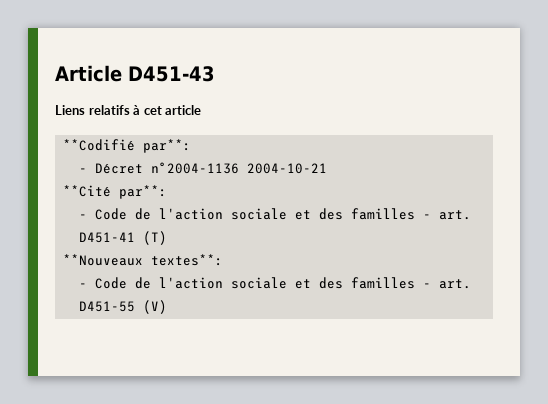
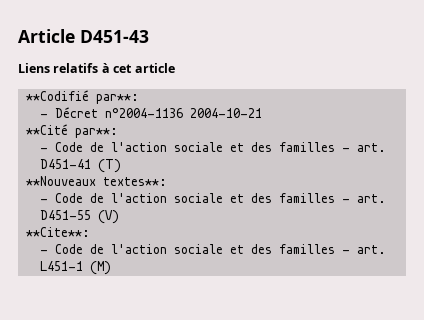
(167, 307) none -> [25,227,90,237] [39,244,386,254] [39,261,111,275] // **Cite**: // - Code de l'action sociale et des familles - art. L451-1 (M)

